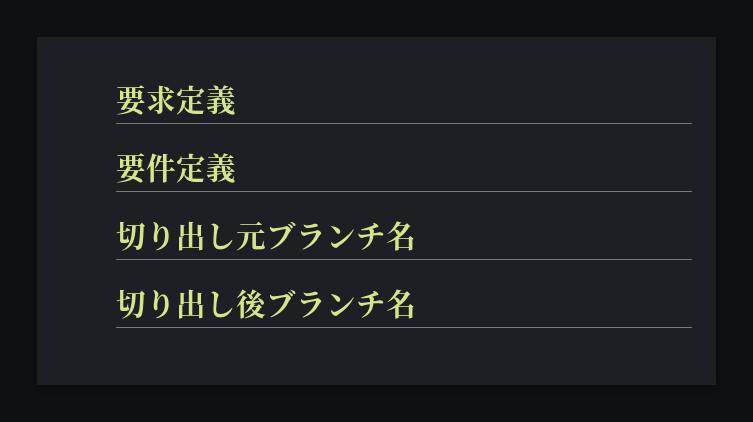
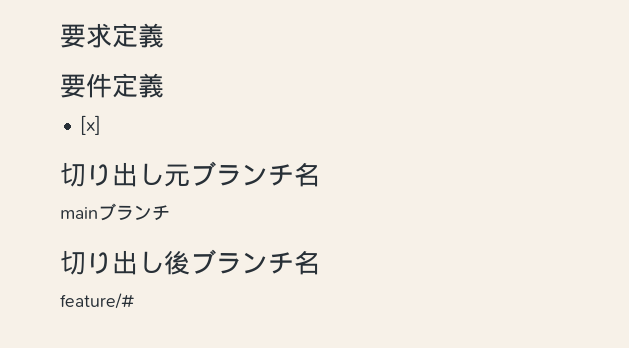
(236, 168) none -> [79,115,101,135] // [x]
(416, 236) none -> [60,203,170,221] // mainブランチ
(416, 304) none -> [60,293,135,309] // feature/#

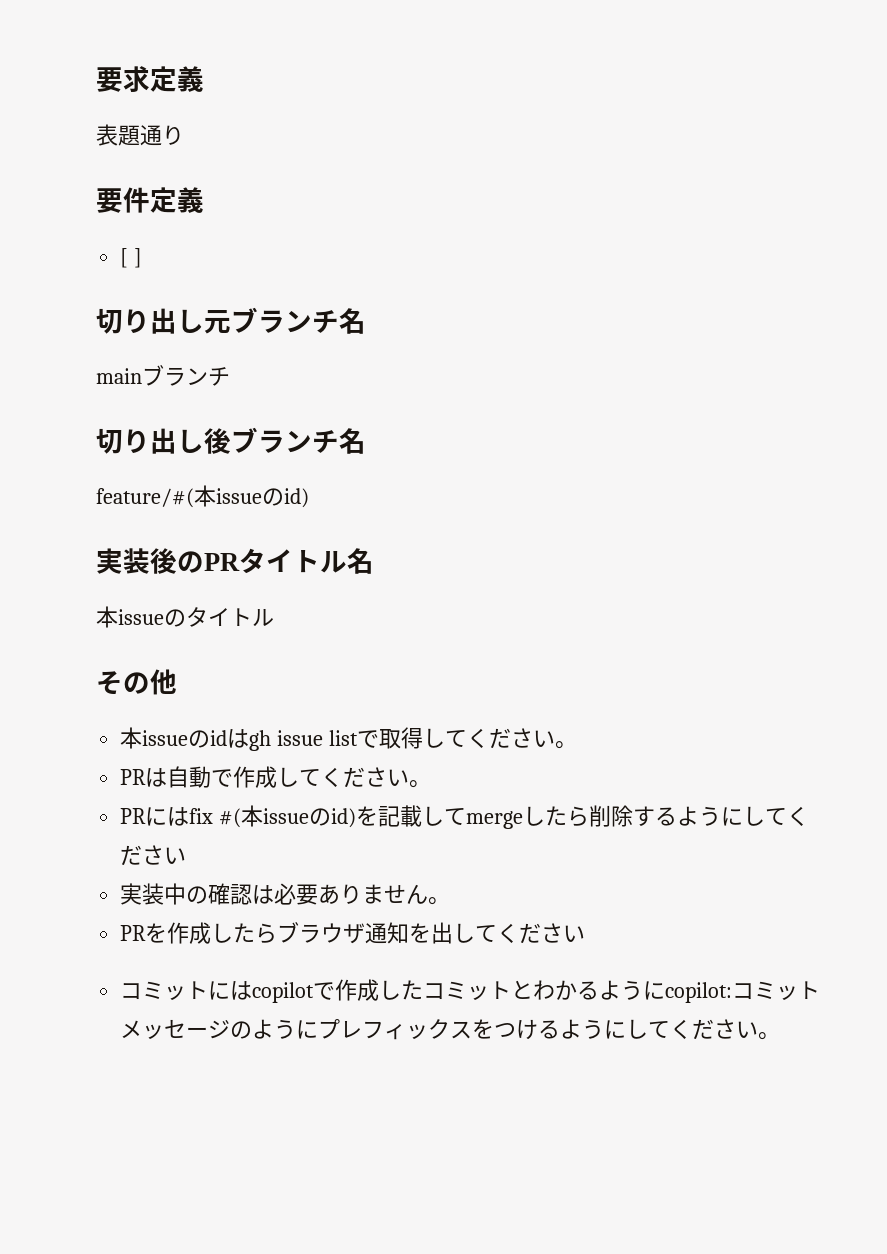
(164, 35) none -> [96,124,184,146] // 表題通り
[79,115,101,135] [x] -> [120,248,143,268] [ ]
[60,293,135,309] feature/# -> [96,485,309,508] [96,548,374,574] [96,606,274,628] [96,669,177,695] [120,727,578,751] [120,766,432,788] [120,805,810,829] [120,845,187,866] [120,883,451,905] [120,922,586,944] [120,979,821,1003] [120,1019,781,1040] feature/#(本issueのid) // 実装後のPRタイトル名 // 本issueのタイトル // その他 // 本issueのidはgh issue listで取得してください。 // PRは自動で作成してください。 // PRにはfix #(本issueのid)を記載してmergeしたら削除するようにしてください // 実装中の確認は必要ありません。 // PRを作成したらブラウザ通知を出してください // コミットにはcopilotで作成したコミットとわかるようにcopilot:コミットメッセージのようにプレフィックスをつけるようにしてください。

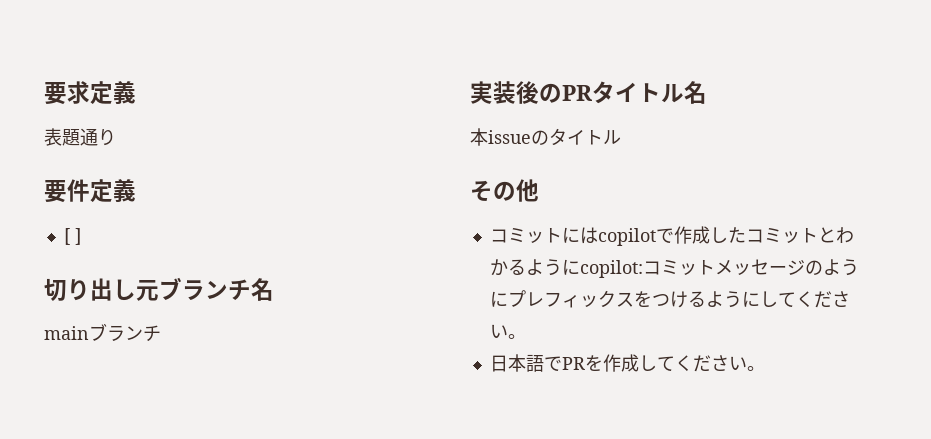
[96,427,366,454] [96,485,309,508] // 切り出し後ブランチ名 // feature/#(本issueのid) -> (161, 333) none
[120,727,578,751] [120,766,432,788] [120,805,810,829] [120,845,187,866] [120,883,451,905] [120,922,586,944] // 本issueのidはgh issue listで取得してください。 // PRは自動で作成してください。 // PRにはfix #(本issueのid)を記載してmergeしたら削除するようにしてください // 実装中の確認は必要ありません。 // PRを作成したらブラウザ通知を出してください -> (539, 190) none
(781, 1036) none -> [489,354,765,372] // 日本語でPRを作成してください。

